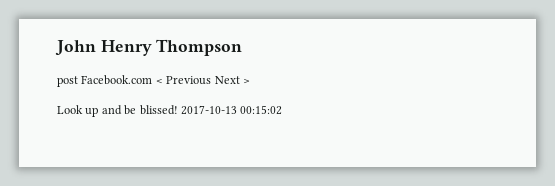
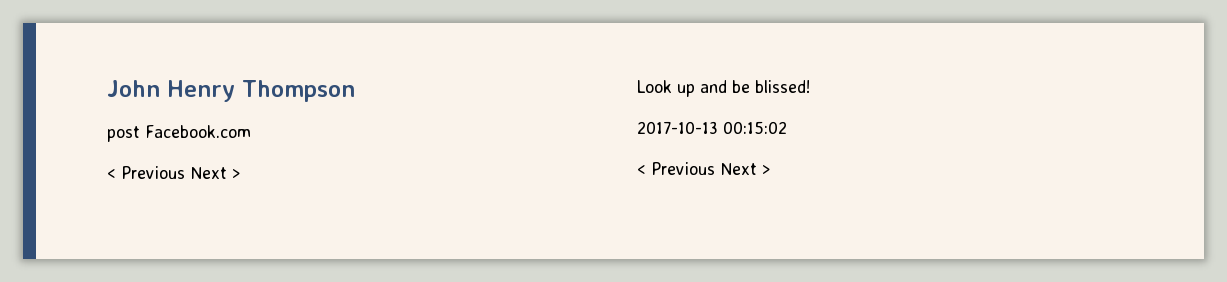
(153, 80) none -> (251, 131) //
(178, 110) none -> (810, 86) //
(283, 110) none -> [637,162,770,175] // < Previous Next >

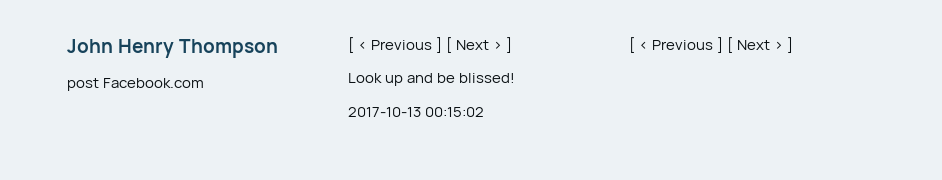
[107,166,240,179] < Previous Next > -> [348,37,513,53] [ < Previous ] [ Next > ]
[637,162,770,175] < Previous Next > -> [629,37,794,53] [ < Previous ] [ Next > ]

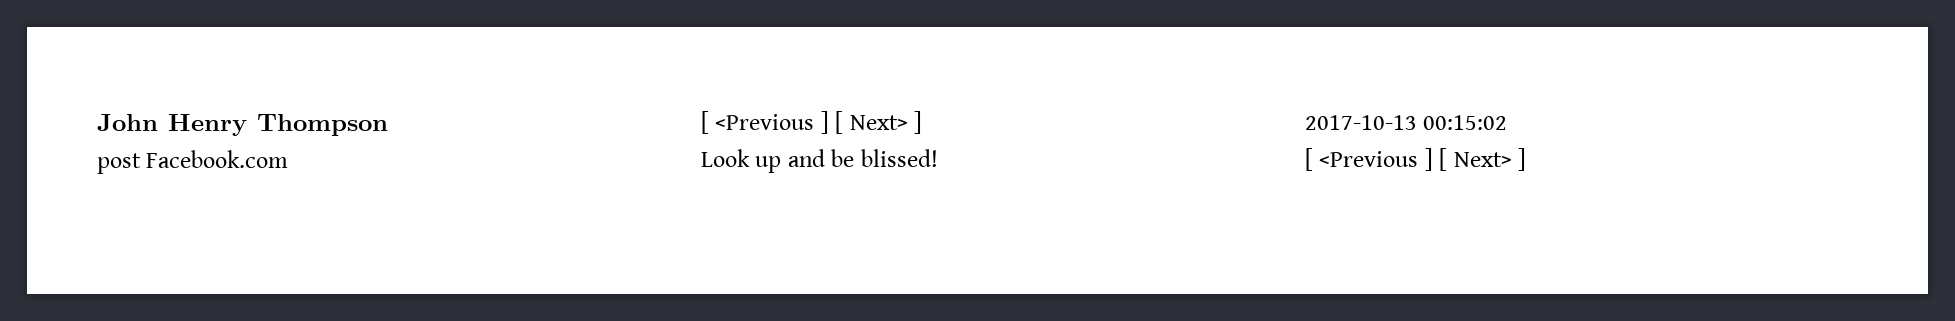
[358,37,503,53] < Previous ] [ Next > -> [715,111,908,134] <Previous ] [ Next>
[639,37,784,53] < Previous ] [ Next > -> [1319,148,1512,171] <Previous ] [ Next>

